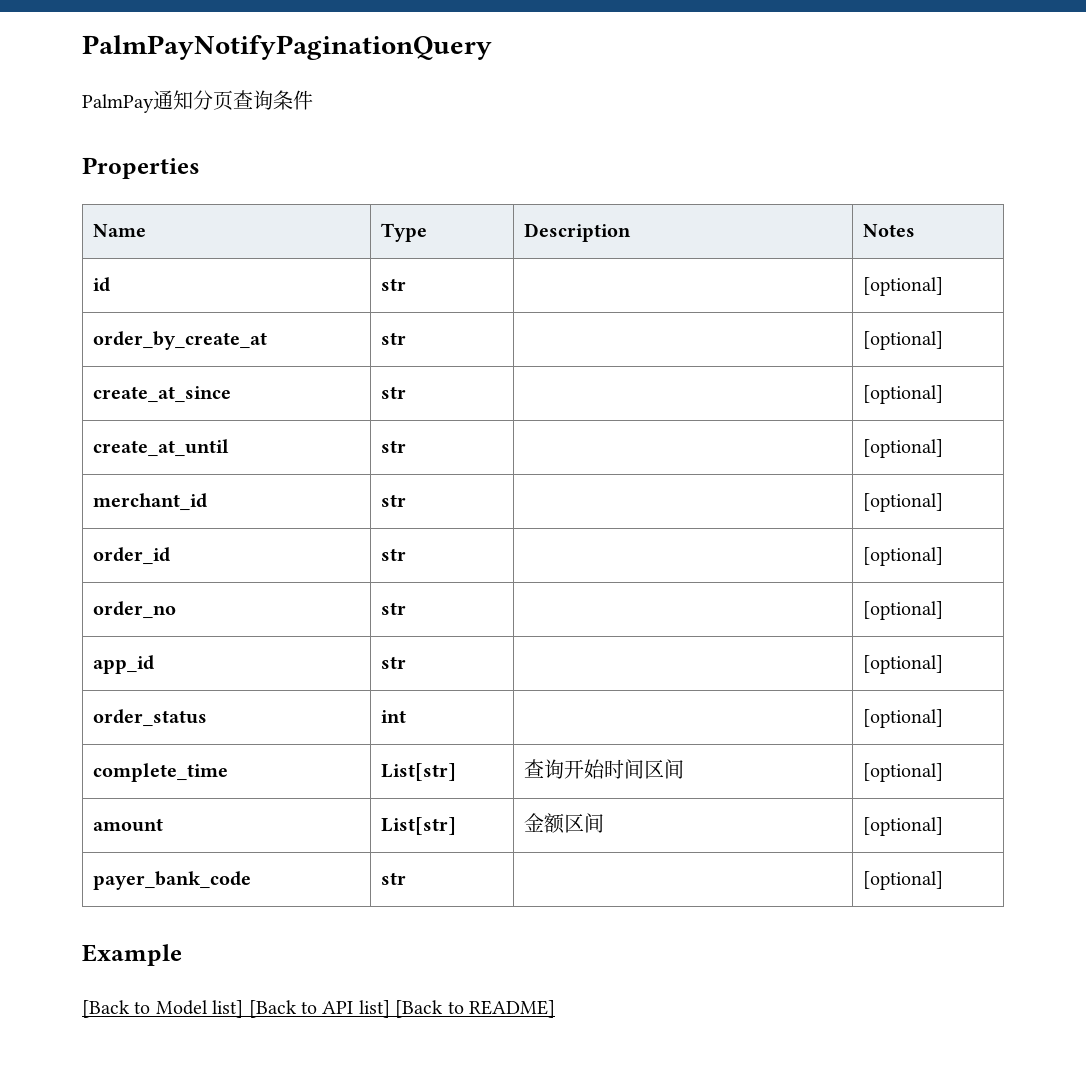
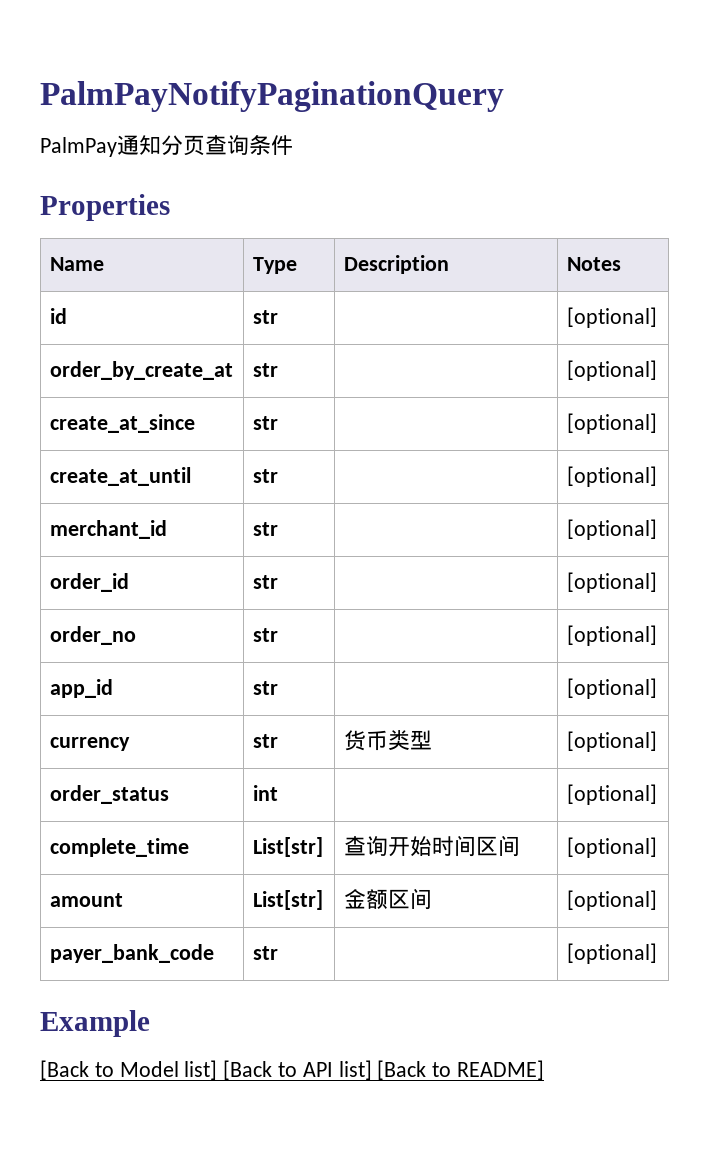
(943, 664) none -> [49,737,130,751] [252,734,278,748] [343,730,432,751] [566,731,657,752] // currency | str | 货币类型 | [optional]

